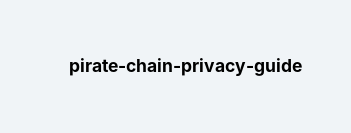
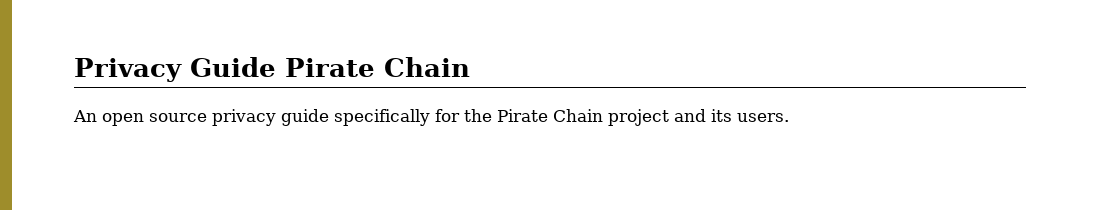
[69,58,302,76] pirate-chain-privacy-guide -> [74,57,470,82] [73,109,789,126] Privacy Guide Pirate Chain // An open source privacy guide specifically for the Pirate Chain project and its users.

